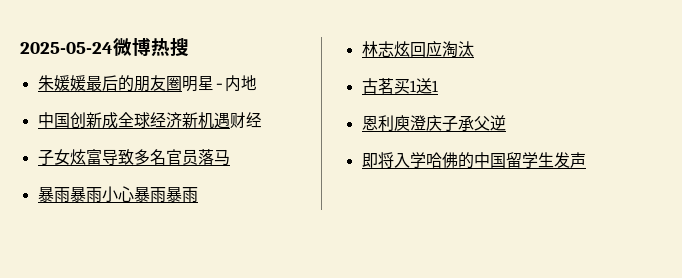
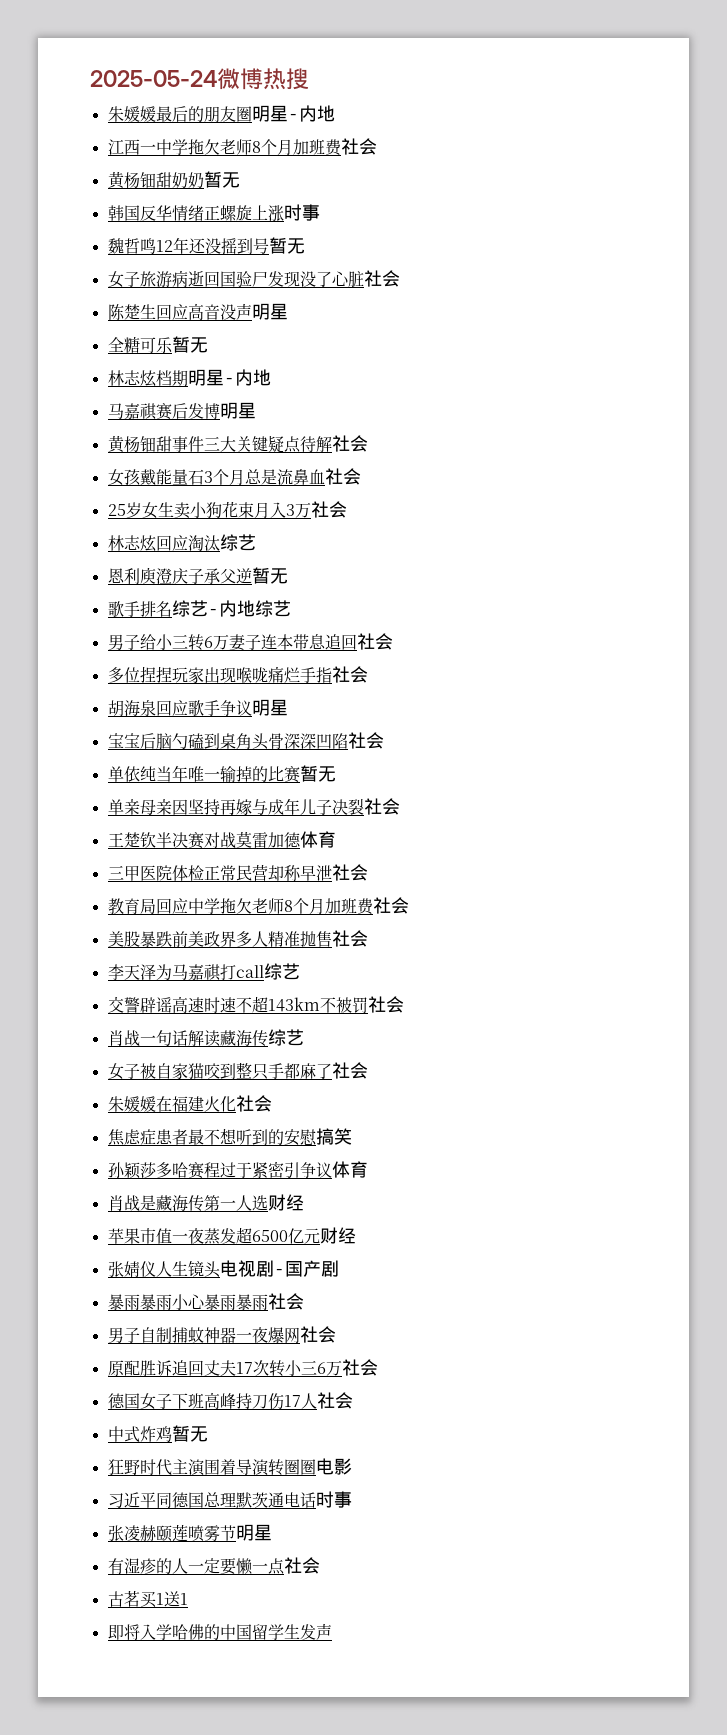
[37,112,262,129] [37,149,230,166] 中国创新成全球经济新机遇财经 // 子女炫富导致多名官员落马 -> [107,138,377,156] [107,171,240,189] [107,204,320,221] [107,237,305,254] [107,270,400,288] [107,303,288,320] [107,336,208,353] [107,369,271,387] [107,402,256,420] [107,435,368,453] [107,468,361,486] [107,501,347,519] [107,534,256,552] [107,567,288,585] [107,600,291,617] [107,633,393,651] [107,666,368,684] [107,699,288,717] [107,732,384,750] [107,765,336,783] [107,798,400,815] [107,831,336,849] [107,864,368,881] [107,897,409,915] [107,930,368,947] [107,963,300,981] [107,996,404,1013] [107,1029,304,1047] [107,1062,368,1080] [107,1095,272,1112] [107,1128,352,1146] [107,1161,368,1179] [107,1194,304,1212] [107,1227,356,1245] [107,1260,339,1278] 江西一中学拖欠老师8个月加班费社会 // 黄杨钿甜奶奶暂无 // 韩国反华情绪正螺旋上涨时事 // 魏哲鸣12年还没摇到号暂无 // 女子旅游病逝回国验尸发现没了心脏社会 // 陈楚生回应高音没声明星 // 全糖可乐暂无 // 林志炫档期明星-内地 // 马嘉祺赛后发博明星 // 黄杨钿甜事件三大关键疑点待解社会 // 女孩戴能量石3个月总是流鼻血社会 // 25岁女生卖小狗花束月入3万社会 // 林志炫回应淘汰综艺 // 恩利庾澄庆子承父逆暂无 // 歌手排名综艺-内地综艺 // 男子给小三转6万妻子连本带息追回社会 // 多位捏捏玩家出现喉咙痛烂手指社会 // 胡海泉回应歌手争议明星 // 宝宝后脑勺磕到桌角头骨深深凹陷社会 // 单依纯当年唯一输掉的比赛暂无 // 单亲母亲因坚持再嫁与成年儿子决裂社会 // 王楚钦半决赛对战莫雷加德体育 // 三甲医院体检正常民营却称早泄社会 // 教育局回应中学拖欠老师8个月加班费社会 // 美股暴跌前美政界多人精准抛售社会 // 李天泽为马嘉祺打call综艺 // 交警辟谣高速时速不超143km不被罚社会 // 肖战一句话解读藏海传综艺 // 女子被自家猫咬到整只手都麻了社会 // 朱媛媛在福建火化社会 // 焦虑症患者最不想听到的安慰搞笑 // 孙颖莎多哈赛程过于紧密引争议体育 // 肖战是藏海传第一人选财经 // 苹果市值一夜蒸发超6500亿元财经 // 张婧仪人生镜头电视剧-国产剧
[361,40,474,58] // 林志炫回应淘汰 -> [267,1293,304,1310] [107,1326,336,1344] [107,1359,378,1377] [107,1392,353,1410] [107,1425,208,1442] [107,1458,352,1476] [107,1491,352,1508] [107,1524,272,1542] [107,1557,320,1575] 社会 // 男子自制捕蚊神器一夜爆网社会 // 原配胜诉追回丈夫17次转小三6万社会 // 德国女子下班高峰持刀伤17人社会 // 中式炸鸡暂无 // 狂野时代主演围着导演转圈圈电影 // 习近平同德国总理默茨通电话时事 // 张凌赫颐莲喷雾节明星 // 有湿疹的人一定要懒一点社会
[361,115,506,132] // 恩利庾澄庆子承父逆 -> (188, 1599) none

